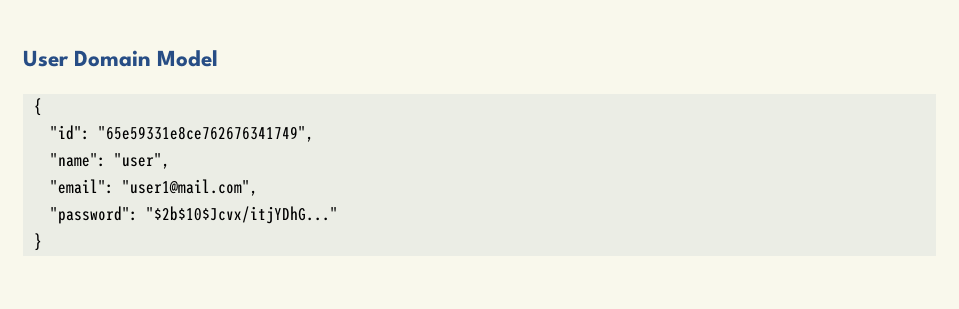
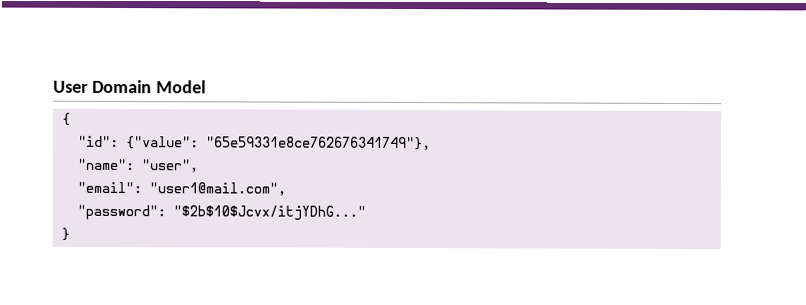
[98,126,315,142] "65e59331e8ce762676341749", -> [126,136,432,151] {"value": "65e59331e8ce762676341749"},

